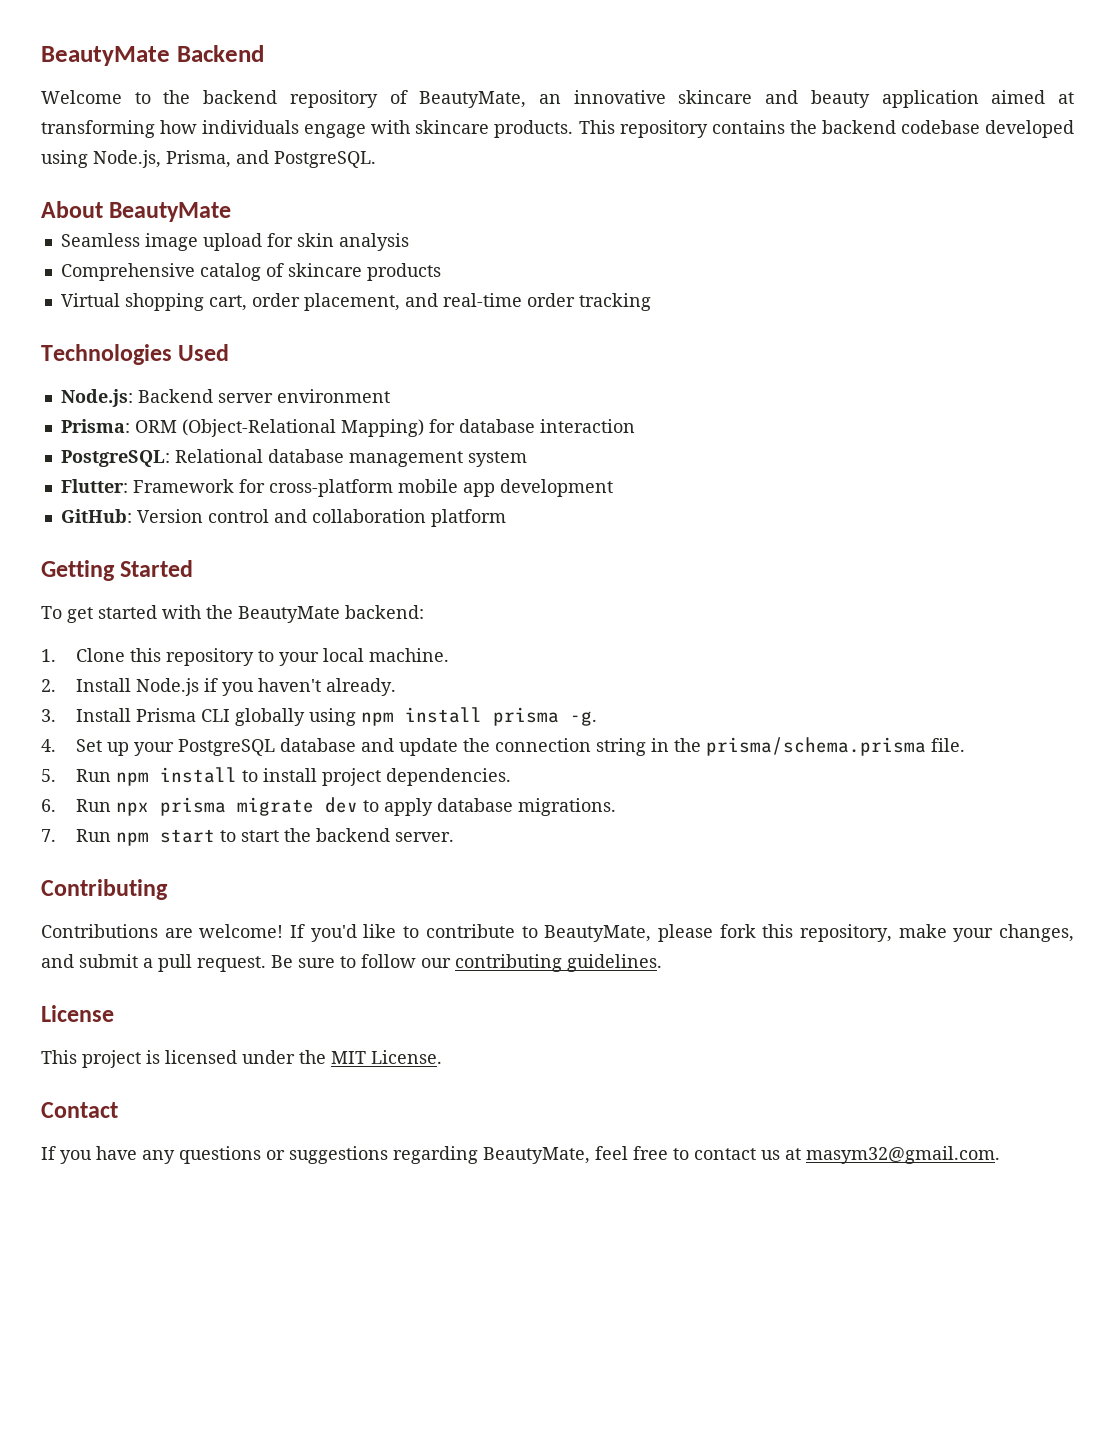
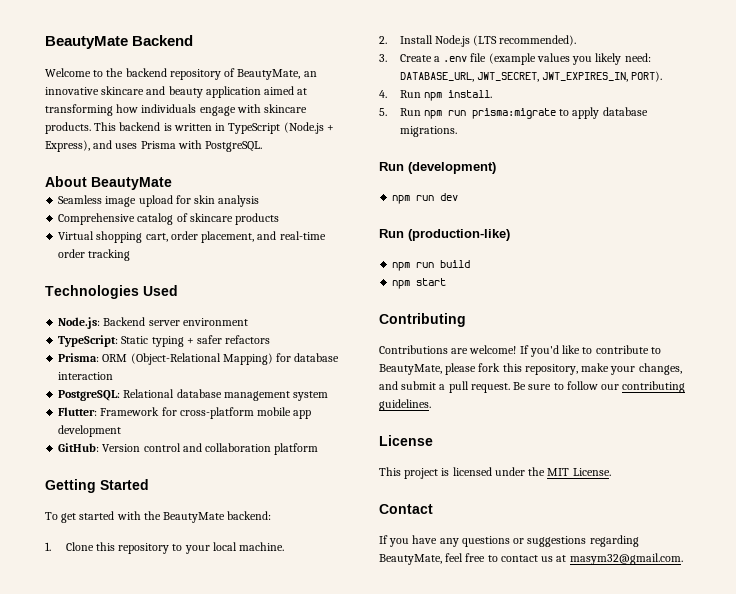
[619,120,1075,138] [41,150,269,168] repository contains the backend codebase developed using Node.js, Prisma, and -> [119,122,334,134] [45,140,202,152] backend is written in TypeScript (Node.js + Express), and uses Prisma with
(390, 396) none -> [58,335,271,347] // TypeScript: Static typing + safer refactors
[203,678,396,696] [41,707,597,726] [41,737,965,756] [41,767,511,786] [41,797,616,816] [41,828,454,846] if you haven't already. // 3. Install Prisma CLI globally using npm install prisma -g. // 4. Set up your PostgreSQL database and update the connection string in the prisma/schema.prisma file. // 5. Run npm install to install project dependencies. // 6. Run npx prisma migrate dev to apply database migrations. // 7. Run npm start to start the backend server. -> [473,35,577,46] [379,53,651,65] [399,71,663,82] [379,90,492,101] [379,107,648,119] [399,126,457,137] [379,162,496,174] [392,193,459,204] [379,229,510,241] [392,260,471,271] [392,278,447,289] (LTS recommended). // 3. Create a .env file (example values you likely need: DATABASE_URL, JWT_SECRET, JWT_EXPIRES_IN, PORT). // 4. Run npm install. // 5. Run npm run prisma:migrate to apply database migrations. // Run (development) // npm run dev // Run (production-like) // npm run build // npm start

